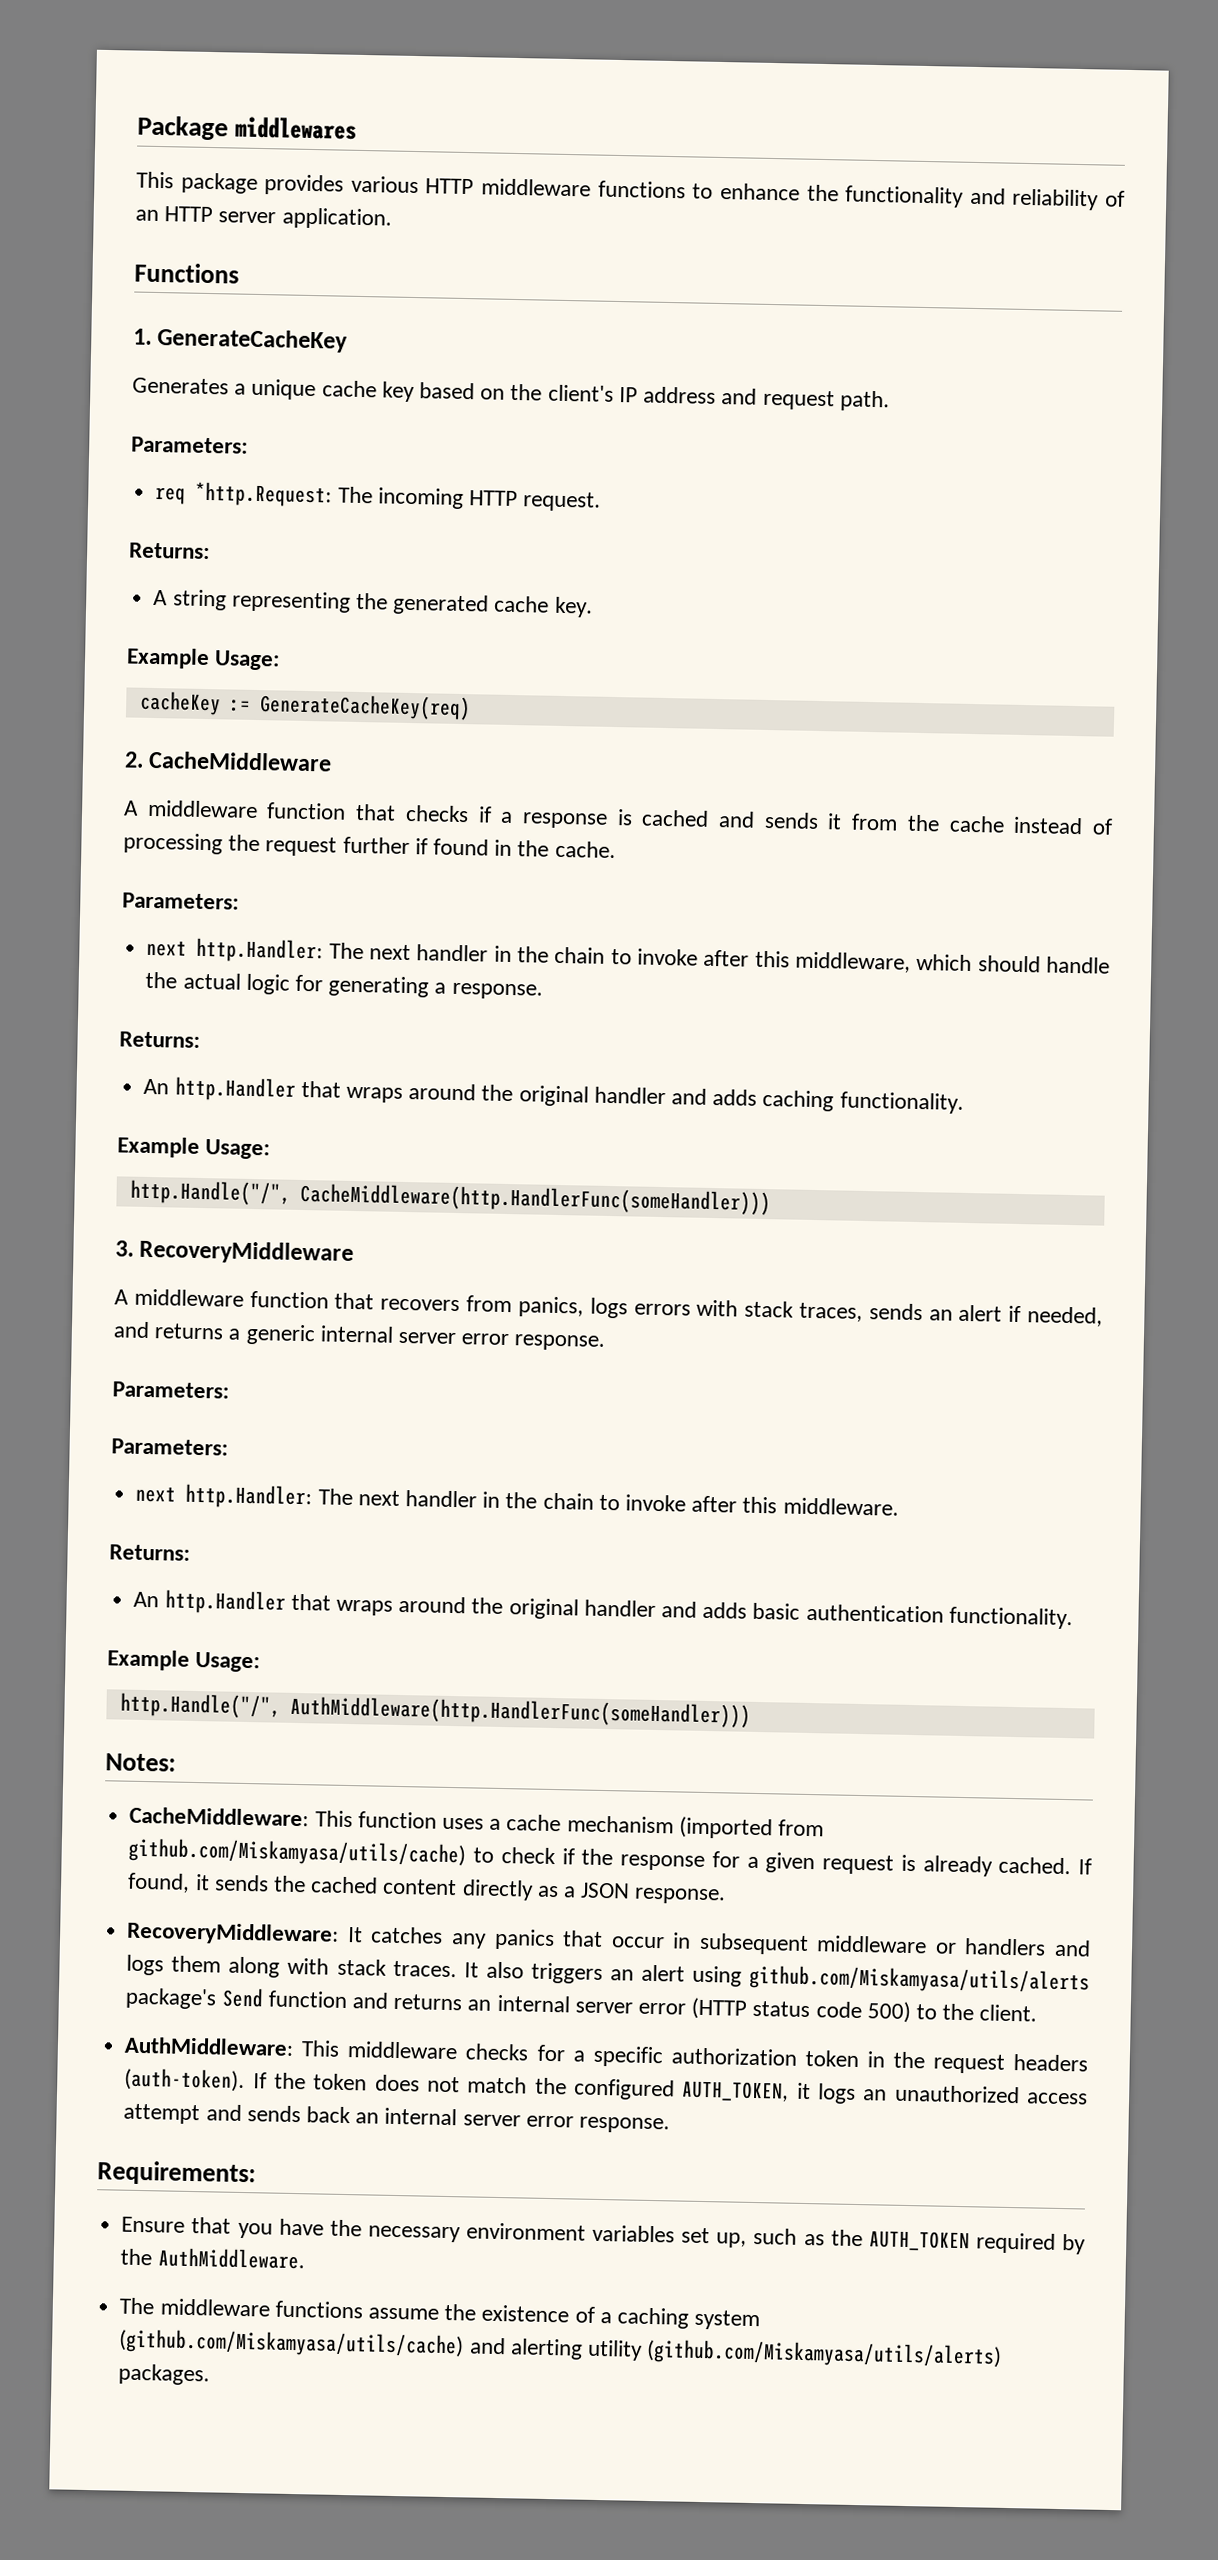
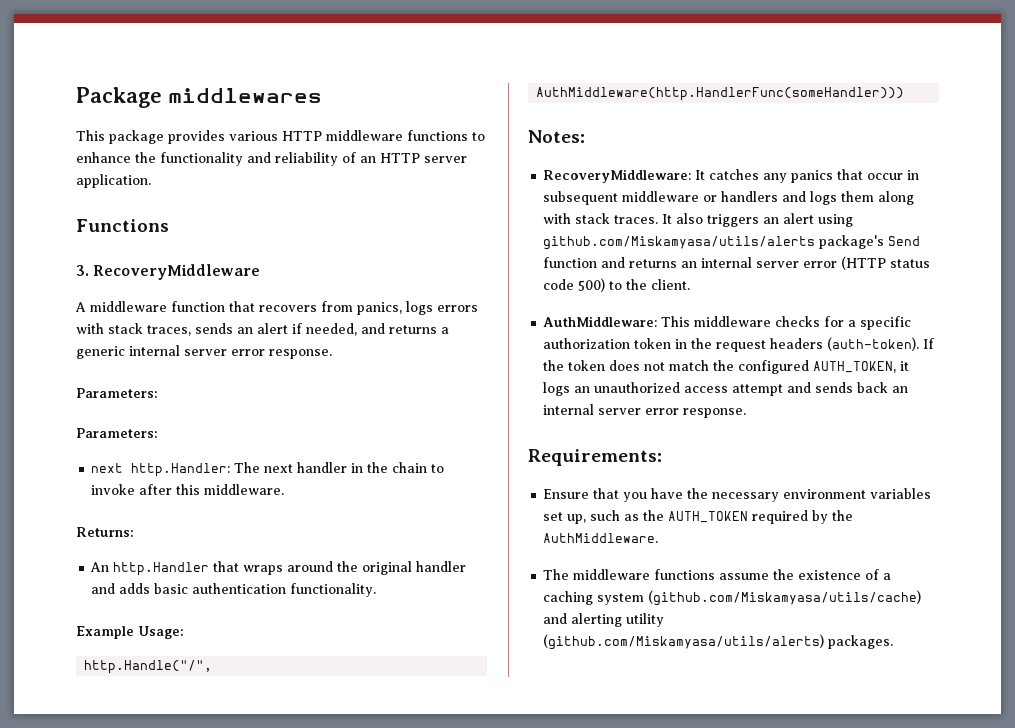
[133,327,349,353] [132,377,890,412] [131,436,248,454] [155,481,602,512] [129,542,210,560] [153,589,593,618] [126,647,281,671] [138,690,471,721] [124,750,333,772] [123,799,1114,835] [123,832,616,859] [122,892,239,910] [146,937,1110,974] [145,971,543,1000] [119,1031,200,1048] [143,1076,964,1114] [117,1136,271,1160] [129,1179,771,1216] // 1. GenerateCacheKey // Generates a unique cache key based on the client's IP address and request path. // Parameters: // req *http.Request: The incoming HTTP request. // Returns: // A string representing the generated cache key. // Example Usage: // cacheKey := GenerateCacheKey(req) // 2. CacheMiddleware // A middleware function that checks if a response is cached and sends it from the cache instead of processing the request further if found in the cache. // Parameters: // next http.Handler: The next handler in the chain to invoke after this middleware, which should handle the actual logic for generating a response. // Returns: // An http.Handler that wraps around the original handler and adds caching functionality. // Example Usage: // http.Handle("/", CacheMiddleware(http.HandlerFunc(someHandler))) -> (169, 225) none
[129,1806,824,1840] [128,1837,1093,1877] [127,1872,727,1905] // CacheMiddleware: This function uses a cache mechanism (imported from github.com/Miskamyasa/utils/cache) to check if the response for a given request is already cached. If found, it sends the cached content directly as a JSON response. -> (585, 136) none

